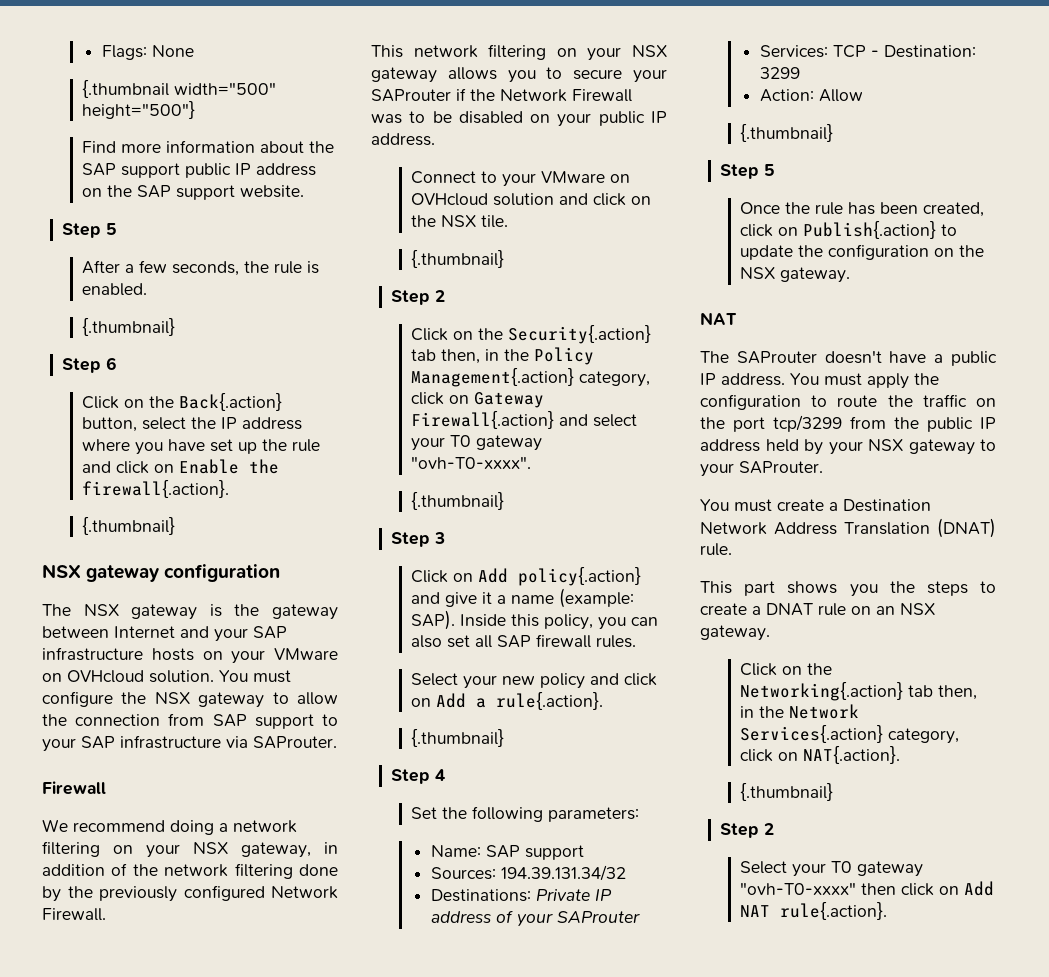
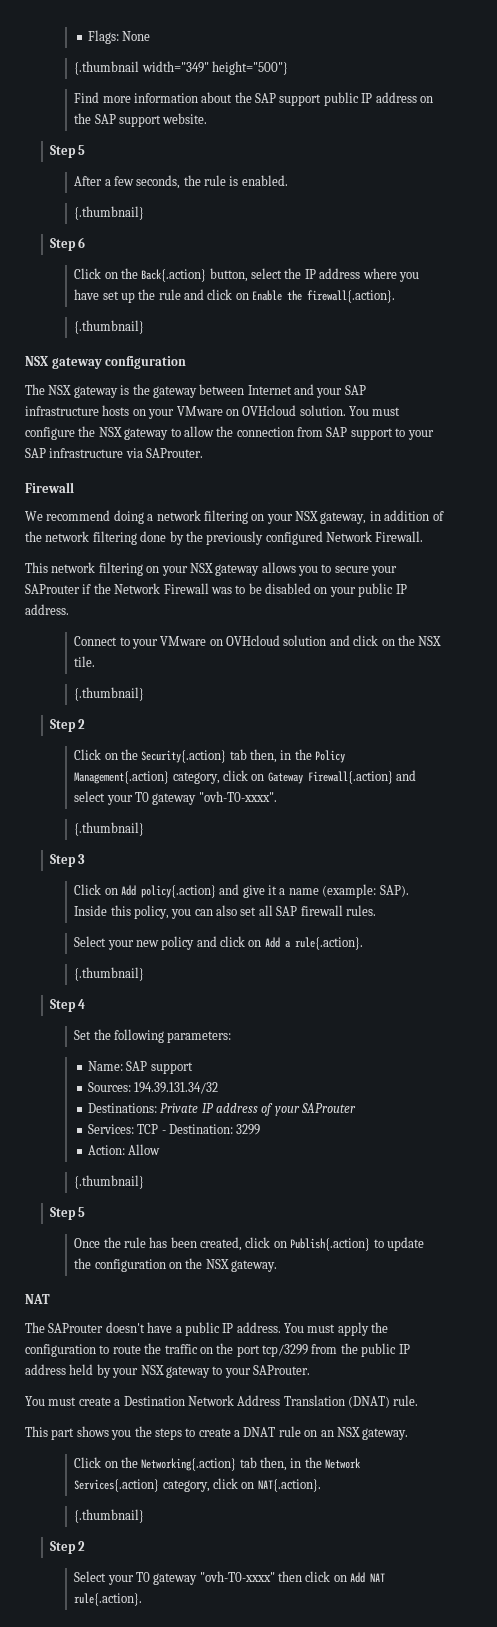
[174,82,277,95] width="500" -> [141,61,209,73] width="349"

